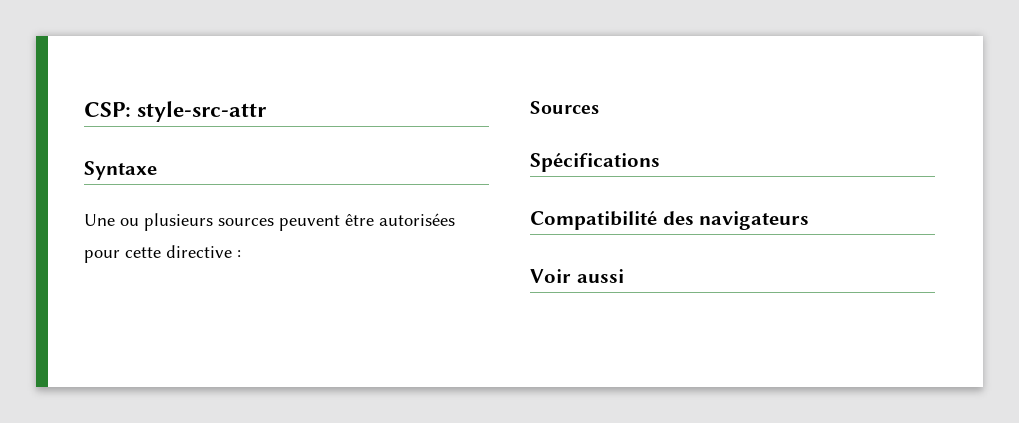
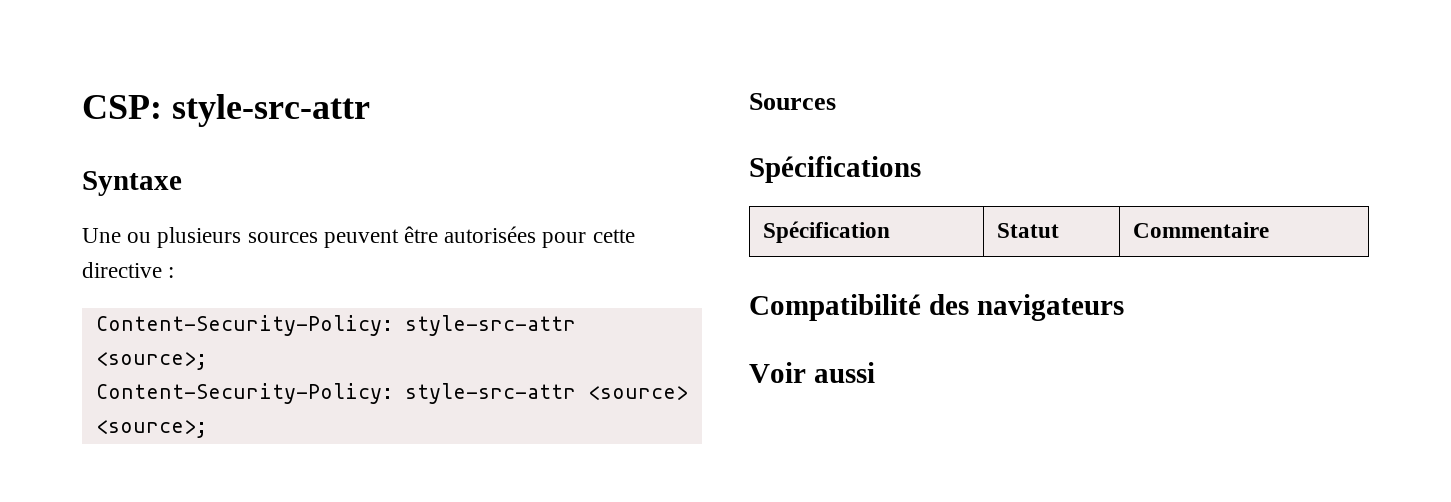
(241, 254) none -> [95,315,576,336] [95,352,207,370] [95,383,688,404] [95,420,207,438] // Content-Security-Policy: style-src-attr <source>; // Content-Security-Policy: style-src-attr <source> <source>;
(660, 162) none -> [762,221,890,243] [996,223,1059,238] [1132,222,1269,238] // Spécification | Statut | Commentaire

